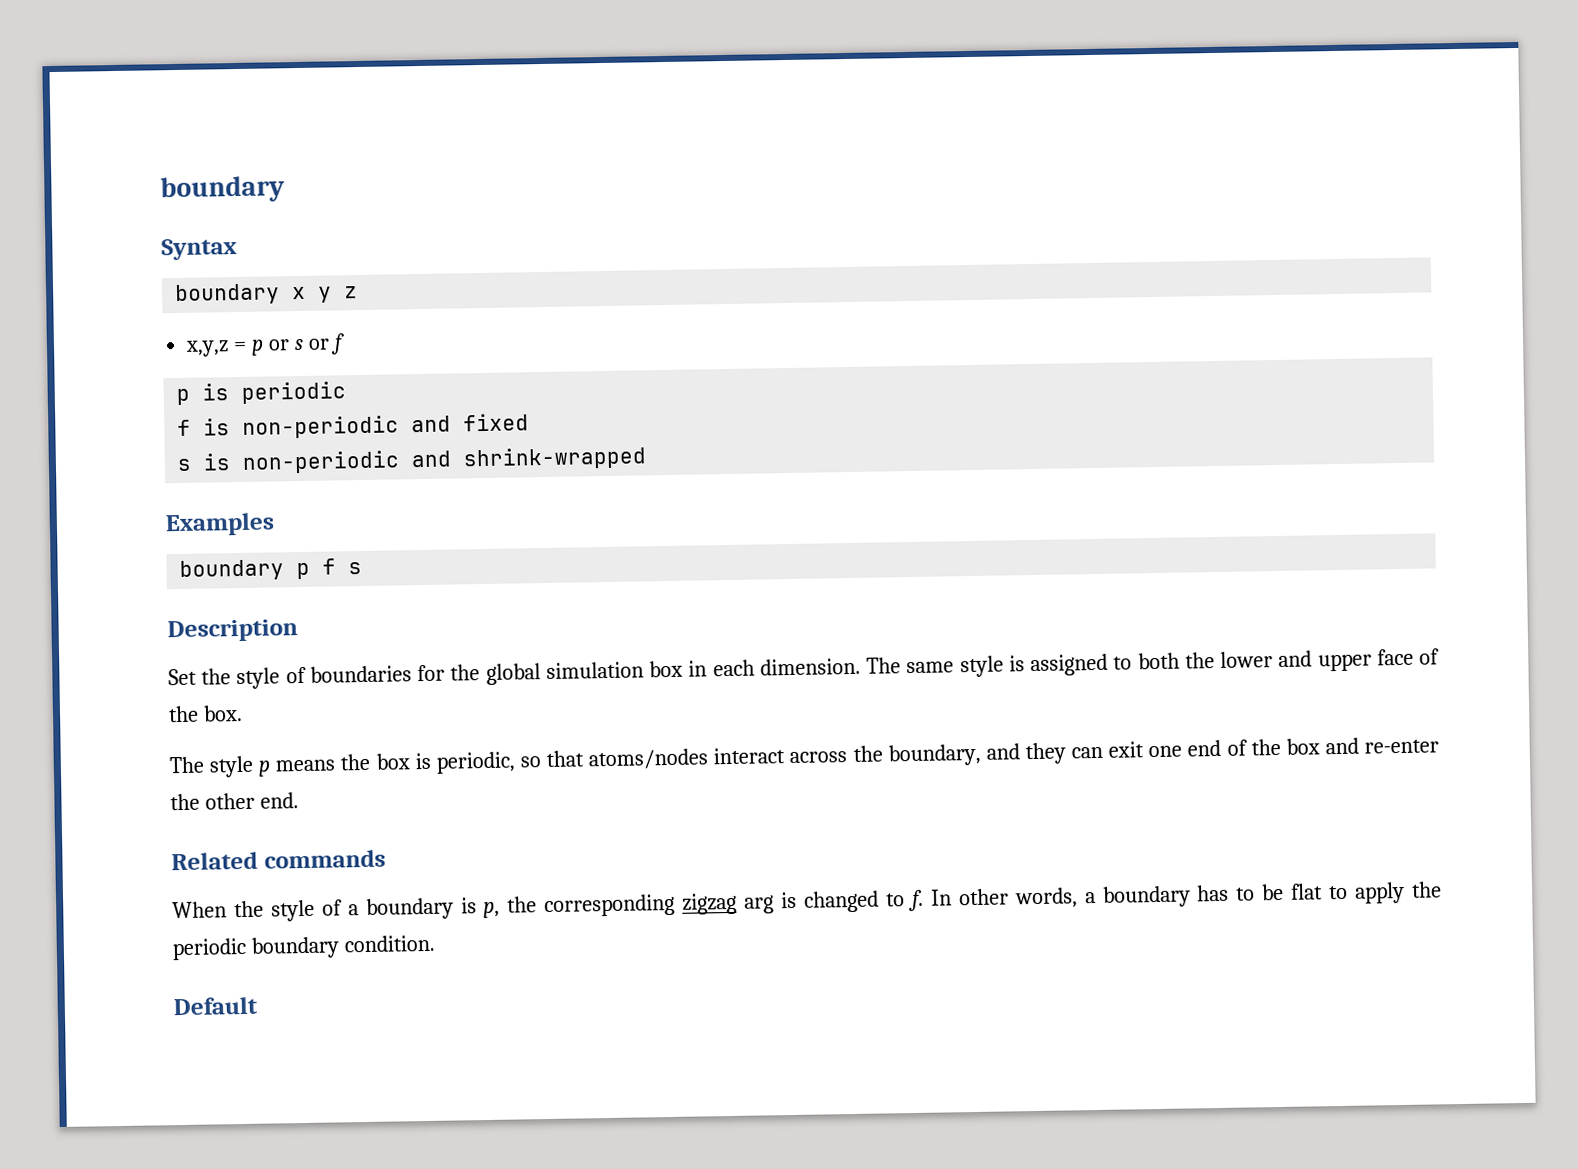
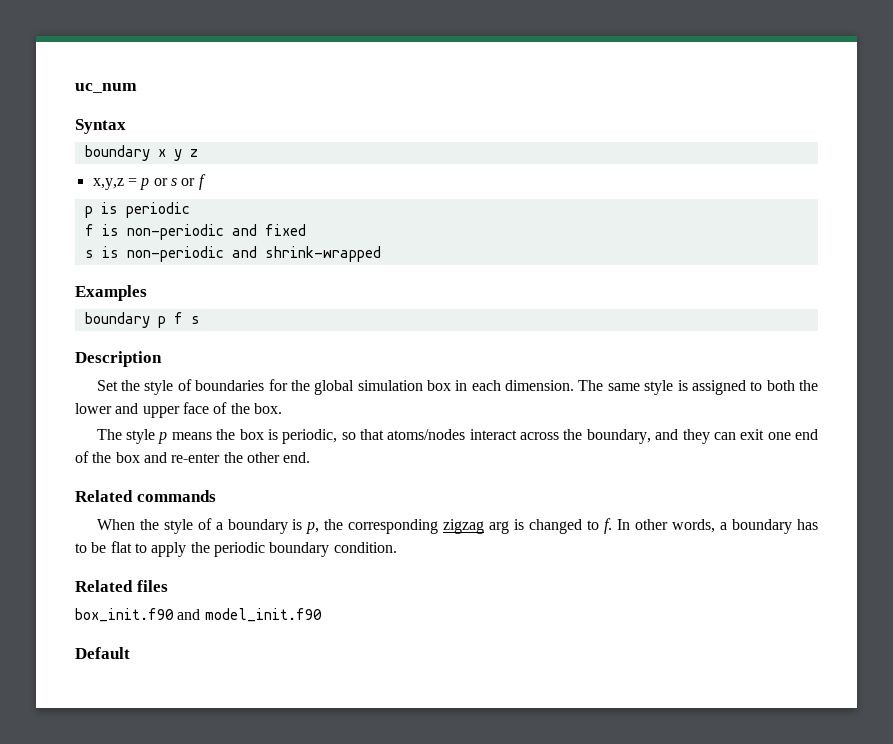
[160,175,285,204] boundary -> [75,83,137,93] uc_num
(435, 943) none -> [75,580,168,592] [75,608,322,622] // Related files // box_init.f90 and model_init.f90

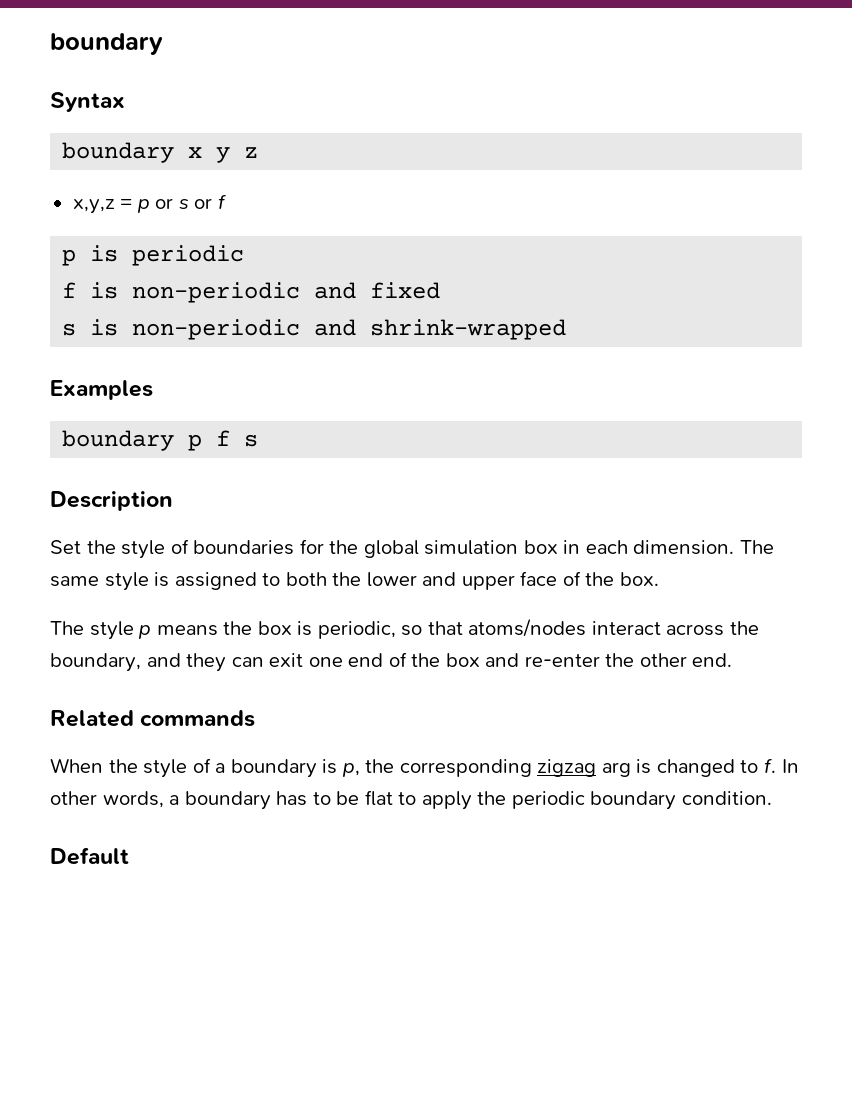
[75,83,137,93] uc_num -> [50,33,163,55] boundary
[75,580,168,592] [75,608,322,622] // Related files // box_init.f90 and model_init.f90 -> (772, 798) none

